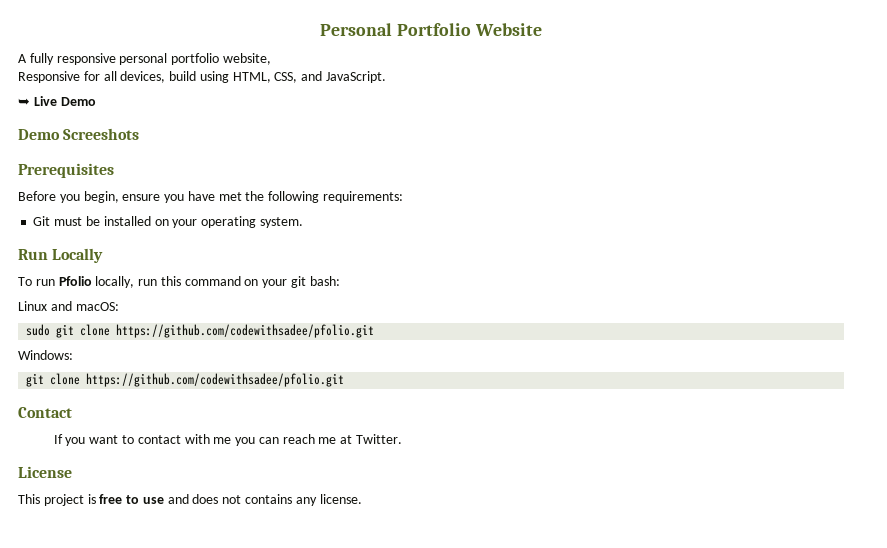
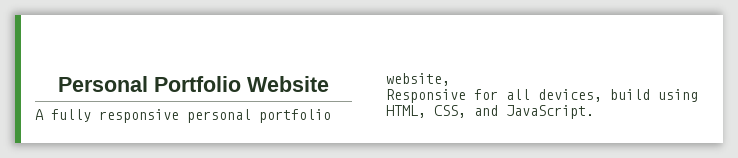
[18,96,96,106] [18,128,140,140] [18,163,114,178] [18,191,404,203] [33,216,303,228] [18,248,104,263] [18,276,340,288] [18,301,119,311] [26,324,375,338] [18,350,73,360] [26,373,345,387] [18,407,72,418] [53,434,403,446] [18,466,72,478] [18,494,362,506] // ➥ Live Demo // Demo Screeshots // Prerequisites // Before you begin, ensure you have met the following requirements: // Git must be installed on your operating system. // Run Locally // To run Pfolio locally, run this command on your git bash: // Linux and macOS: // sudo git clone https://github.com/codewithsadee/pfolio.git // Windows: // git clone https://github.com/codewithsadee/pfolio.git // Contact // If you want to contact with me you can reach me at Twitter. // License // This project is free to use and does not contains any license. -> (594, 112) none

